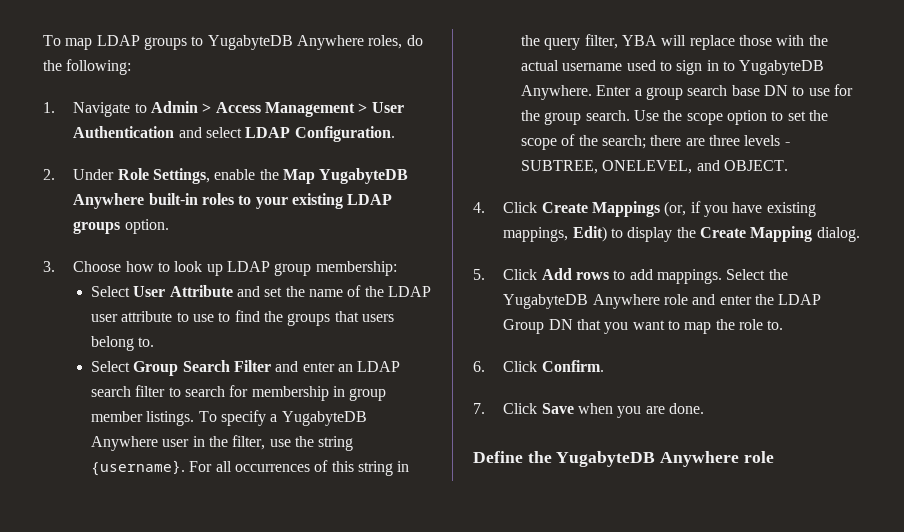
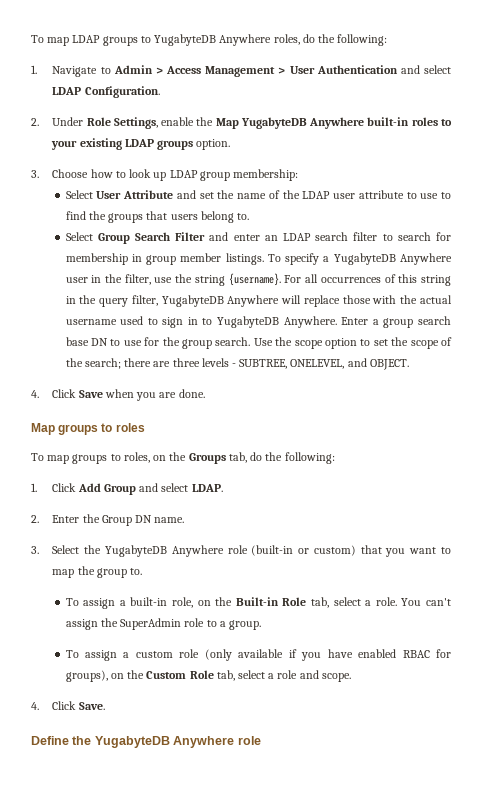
[622,35,658,46] YBA -> [161,295,280,307] YugabyteDB Anywhere
[541,201,816,217] [503,226,860,242] [473,268,723,284] Create Mappings (or, if you have existing mappings, Edit) to display the Create Mapping dialog. // 5. Click Add rows to add mappings. -> [78,389,205,401] [31,423,145,435] [31,452,335,464] [31,483,223,495] [31,514,185,526] [31,546,39,554] Save when you are done. // Map groups to roles // To map groups to roles, on the Groups tab, do the following: // 1. Click Add Group and select LDAP. // 2. Enter the Group DN name. // 3.
[692,294,822,305] [503,319,573,334] and enter the LDAP Group DN -> [251,545,356,556] (built-in or custom)
[739,319,784,330] [473,360,604,372] [473,403,705,418] role to. // 6. Click Confirm. // 7. Click Save when you are done. -> [96,568,143,578] [65,597,452,609] [65,618,261,630] [65,649,452,661] [65,670,351,682] [31,701,105,710] group to. // To assign a built-in role, on the Built-in Role tab, select a role. You can't assign the SuperAdmin role to a group. // To assign a custom role (only available if you have enabled RBAC for groups), on the Custom Role tab, select a role and scope. // 4. Click Save.

